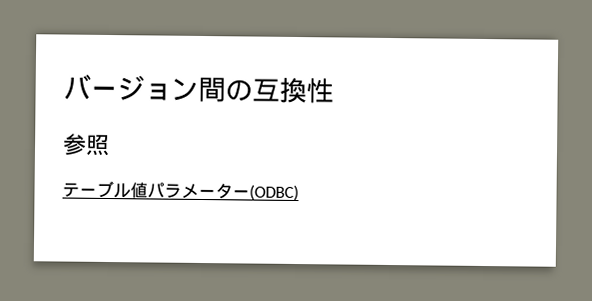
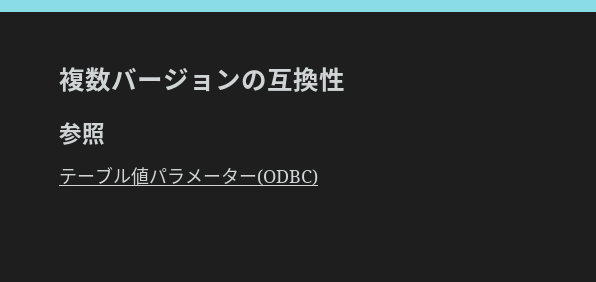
(63, 87) none -> [59,67,111,92] 複数
[198,76,226,103] 間 -> (241, 79) none

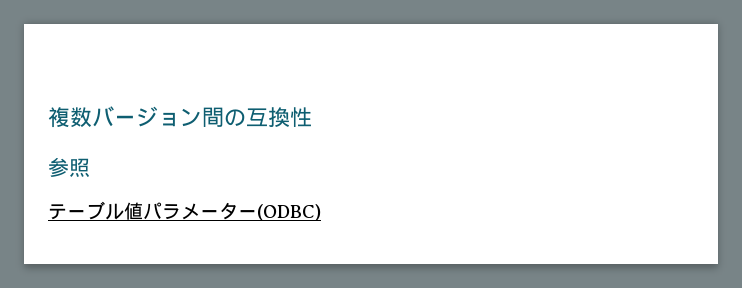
(241, 79) none -> [202,107,224,127] 間

